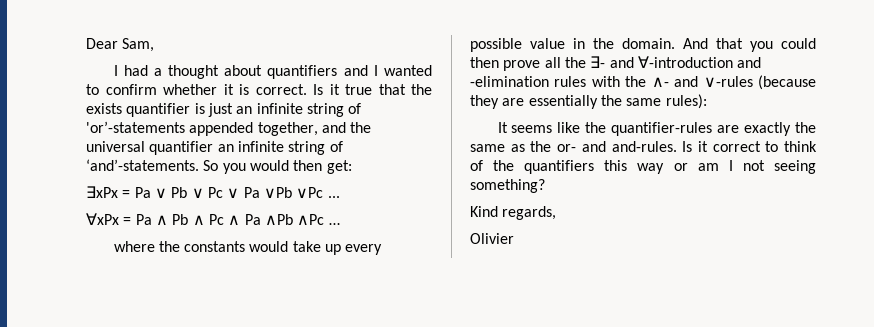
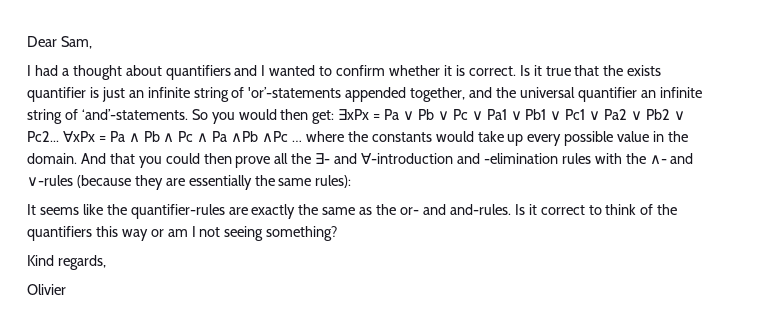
(352, 167) // -> (335, 117) none
[243,187,340,198] Pa ∨Pb ∨Pc ... // -> [486,109,685,120] [27,131,59,142] Pa1 ∨ Pb1 ∨ Pc1 ∨ Pa2 ∨ Pb2 ∨ Pc2...
(340, 224) // -> (302, 141) none

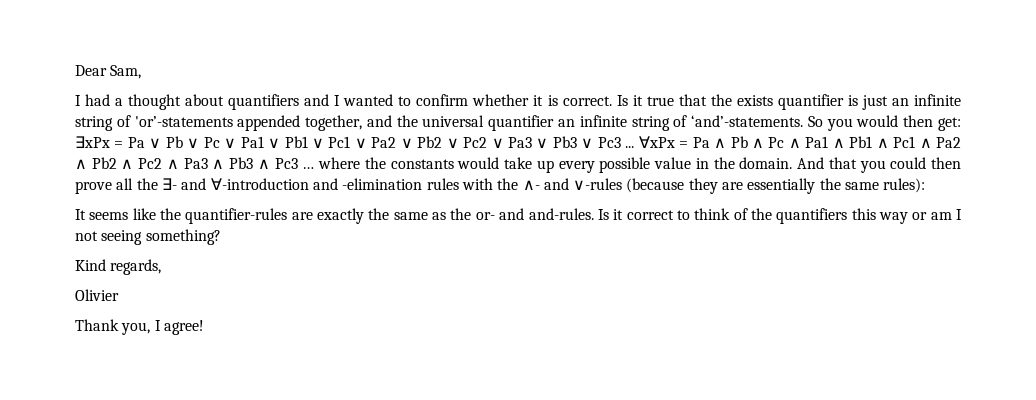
[27,131,59,142] Pc2... -> [463,136,635,148] Pc2 ∨ Pa3 ∨ Pb3 ∨ Pc3 ...
[212,131,289,142] Pa ∧Pb ∧Pc -> [805,136,962,148] [75,157,298,169] Pa1 ∧ Pb1 ∧ Pc1 ∧ Pa2 ∧ Pb2 ∧ Pc2 ∧ Pa3 ∧ Pb3 ∧ Pc3
(66, 289) none -> [75,319,204,335] // Thank you, I agree!

